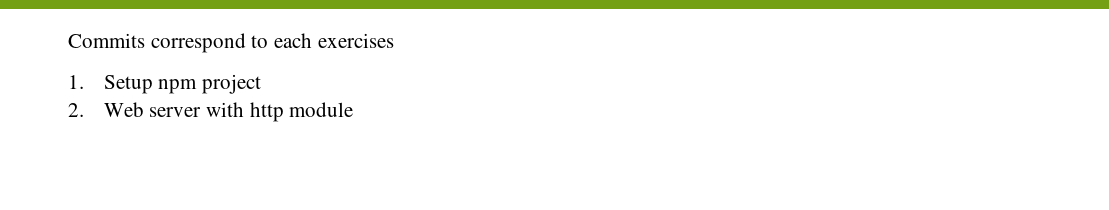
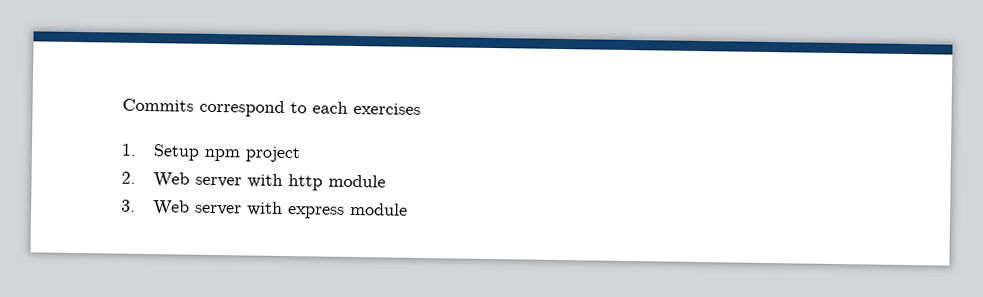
(354, 109) none -> [121,199,408,219] // 3. Web server with express module

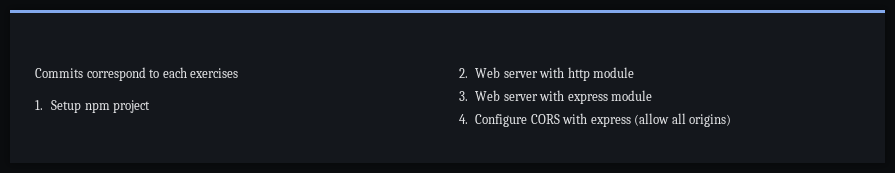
(408, 209) none -> [459,113,732,127] // 4. Configure CORS with express (allow all origins)

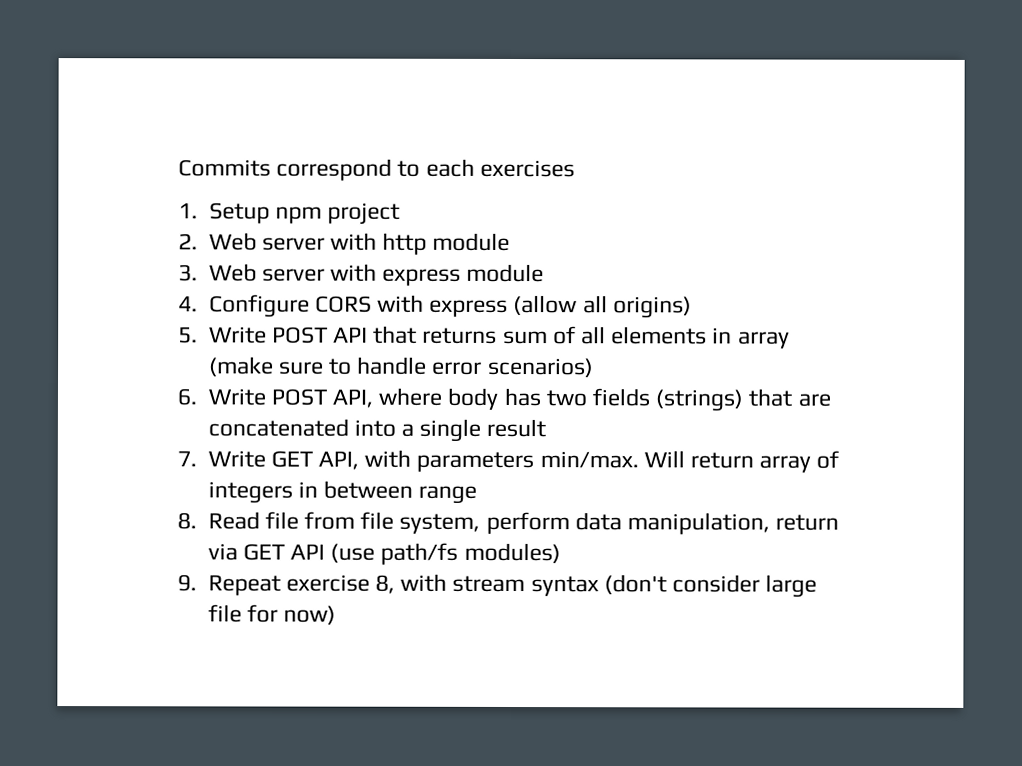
(732, 120) none -> [178,325,790,349] [208,356,594,378] [177,387,831,412] [207,418,547,442] [177,449,840,473] [207,480,478,504] [177,511,840,535] [207,542,561,565] [177,573,818,598] [207,604,336,625] // 5. Write POST API that returns sum of all elements in array (make sure to handle error scenarios) // 6. Write POST API, where body has two fields (strings) that are concatenated into a single result // 7. Write GET API, with parameters min/max. Will return array of integers in between range // 8. Read file from file system, perform data manipulation, return via GET API (use path/fs modules) // 9. Repeat exercise 8, with stream syntax (don't consider large file for now)

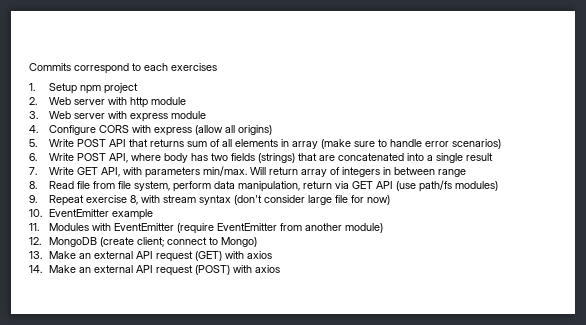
(336, 615) none -> [29,209,153,220] [29,223,383,234] [29,237,257,247] [29,251,272,262] [29,265,280,276] // 10. EventEmitter example // 11. Modules with EventEmitter (require EventEmitter from another module) // 12. MongoDB (create client; connect to Mongo) // 13. Make an external API request (GET) with axios // 14. Make an external API request (POST) with axios

